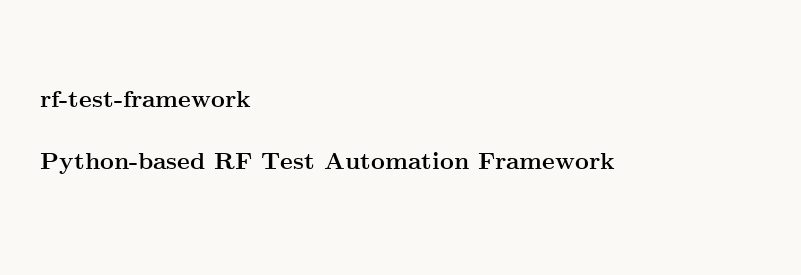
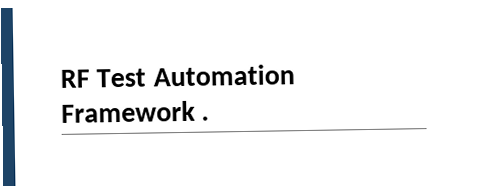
[40,91,251,107] [40,153,205,174] rf-test-framework // Python-based -> (60, 78) none
(615, 161) none -> [201,116,210,121] .

